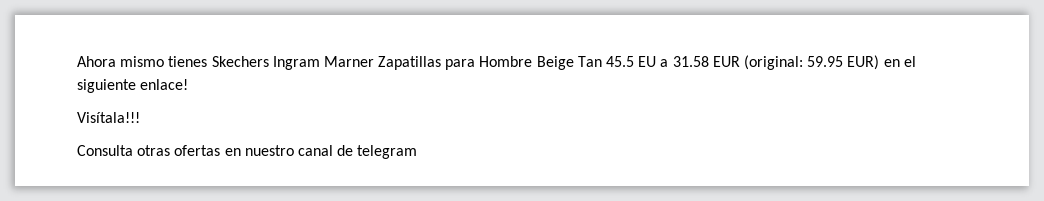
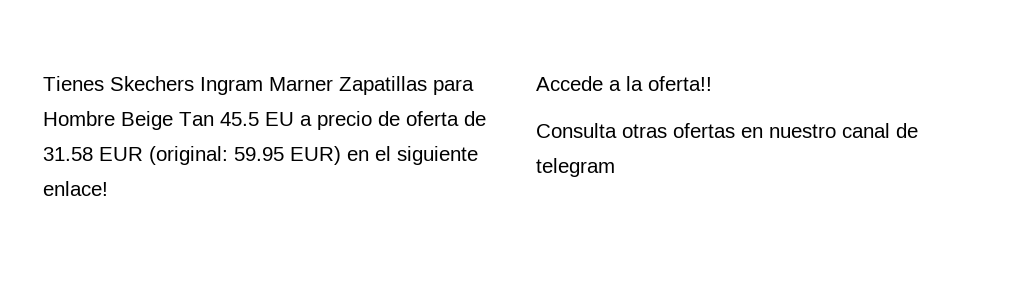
[77,56,208,67] Ahora mismo tienes -> [43,76,104,91] Tienes
(669, 63) none -> [317,111,486,130] precio de oferta de
[77,112,140,123] Visítala!!! -> [536,76,712,91] Accede a la oferta!!

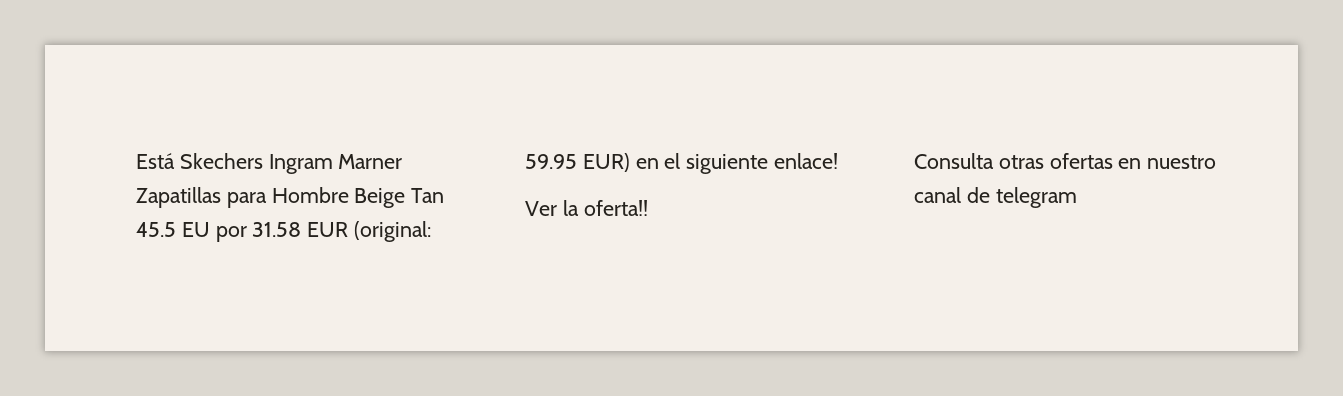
[43,76,104,91] Tienes -> [136,153,175,169] Está
[300,111,486,130] a precio de oferta de -> [215,226,247,242] por
[536,76,621,91] Accede a -> [525,201,557,216] Ver

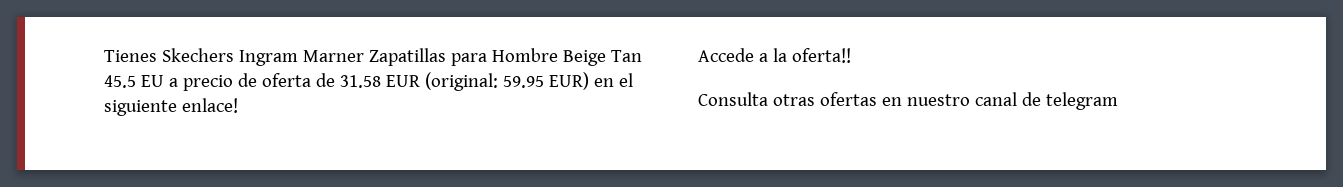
[136,153,175,169] Está -> [104,50,157,62] Tienes
[215,226,247,242] por -> [168,73,335,91] a precio de oferta de
[525,201,557,216] Ver -> [698,48,768,62] Accede a

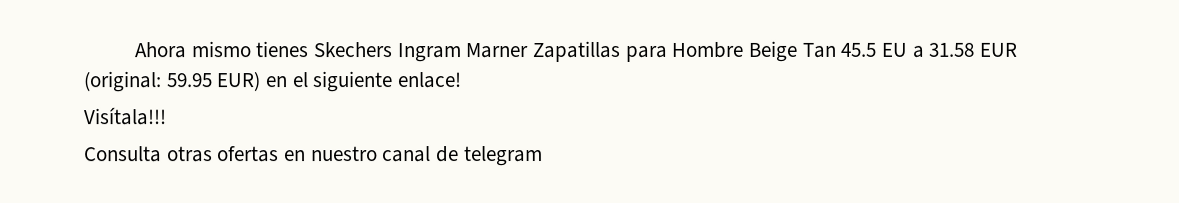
[104,50,157,62] Tienes -> [133,41,309,59] Ahora mismo tienes
[182,73,335,91] precio de oferta de -> (924, 51) none
[698,48,851,63] Accede a la oferta!! -> [84,107,167,126] Visítala!!!

